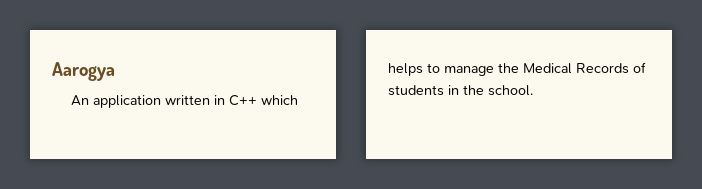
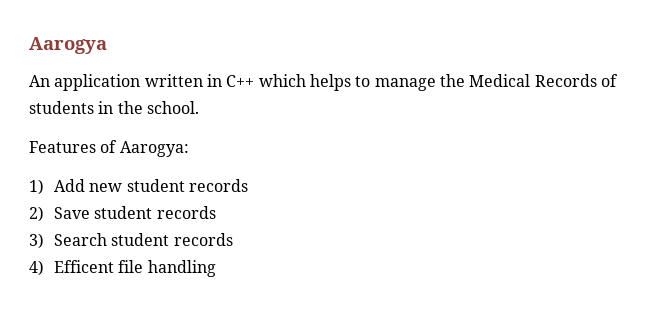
(533, 90) none -> [29,140,189,157] [29,179,249,195] [29,206,216,222] [29,233,233,249] [29,260,216,277] // Features of Aarogya: // 1) Add new student records // 2) Save student records // 3) Search student records // 4) Efficent file handling

